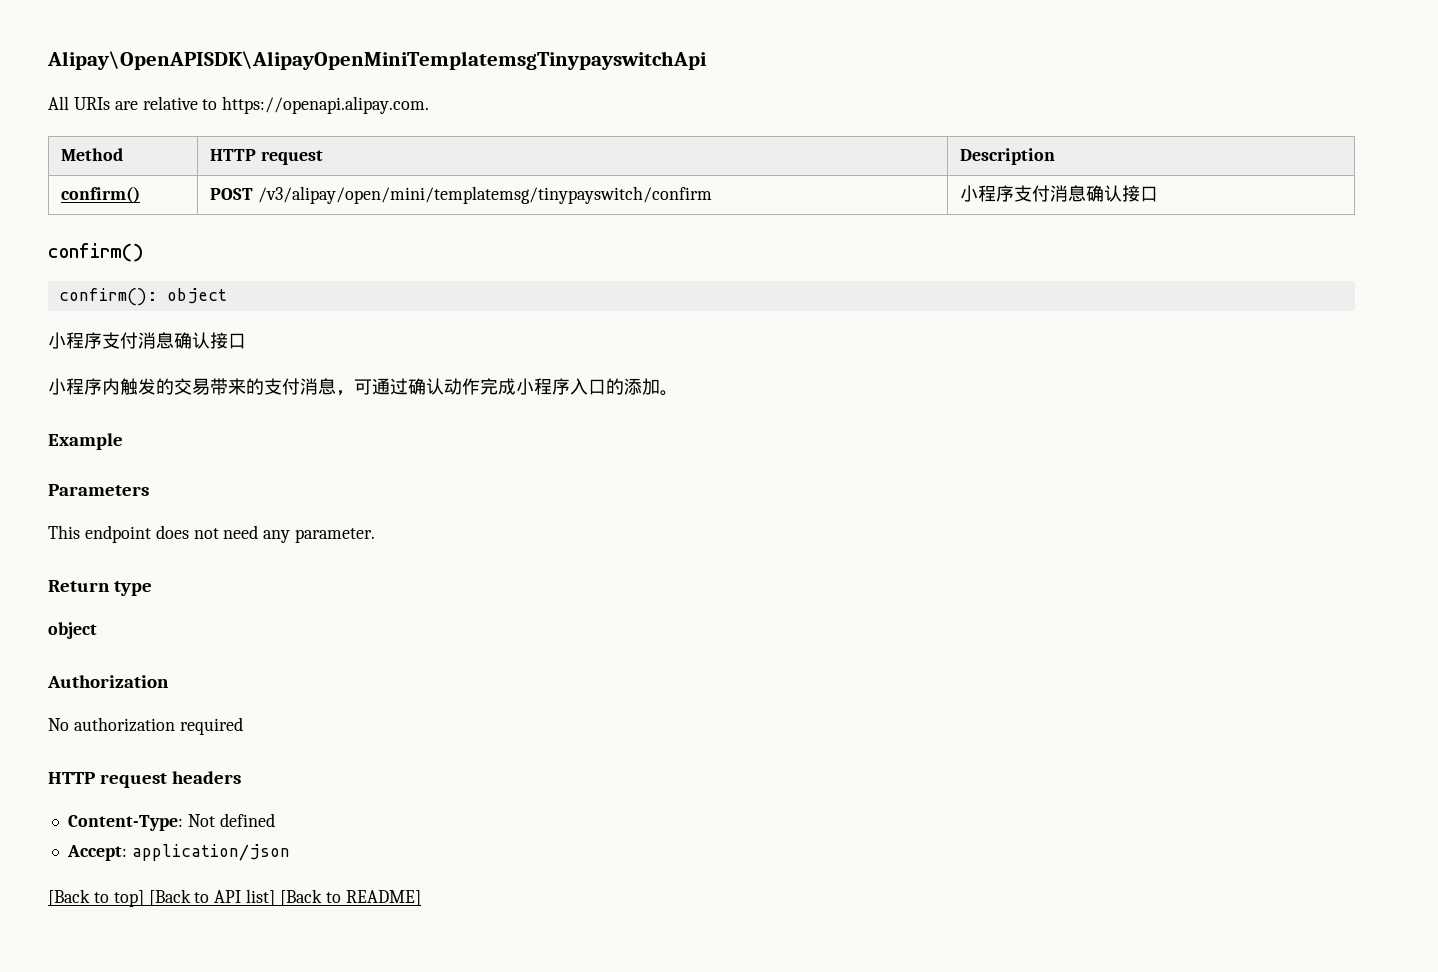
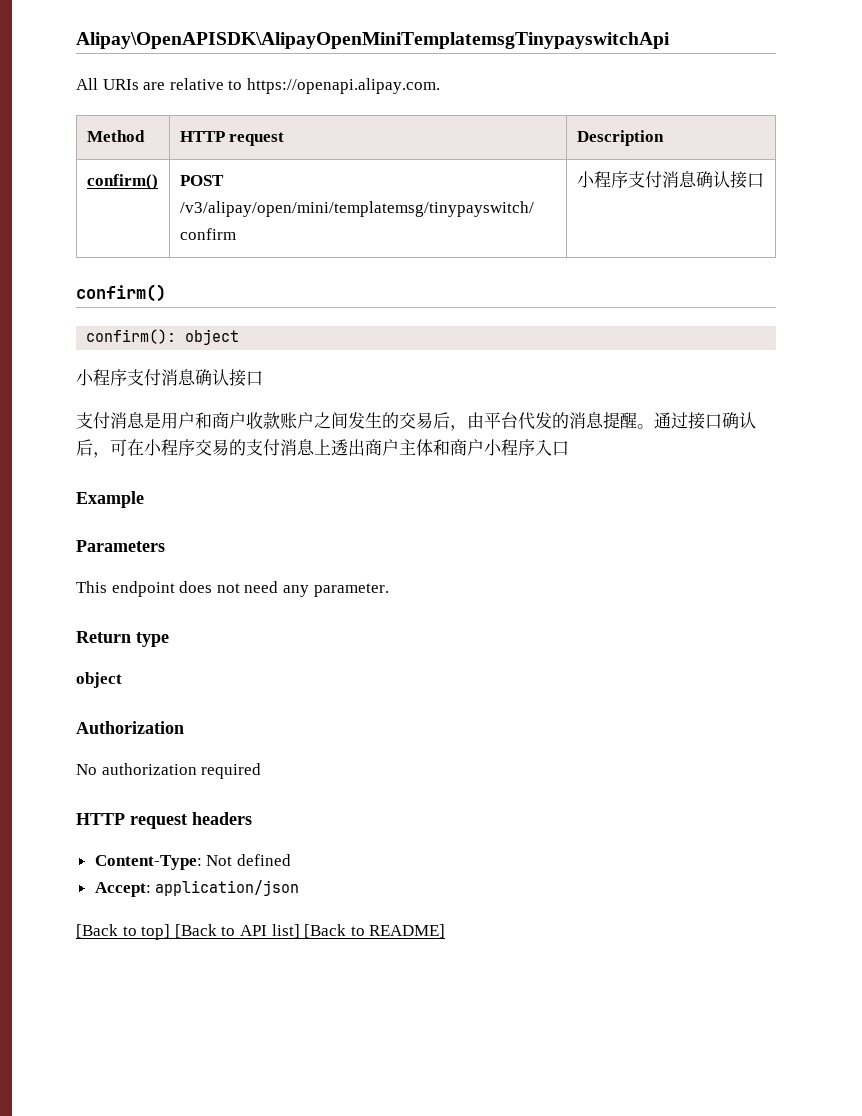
[48,378,516,396] 小程序内触发的交易带来的支付消息，可通过确认动作完成 -> [76,412,756,431] [76,439,484,458] 支付消息是用户和商户收款账户之间发生的交易后，由平台代发的消息提醒。通过接口确认后，可在小程序交易的支付消息上透出商户主体和商户
[606,378,678,396] 的添加。 -> (569, 448) none

